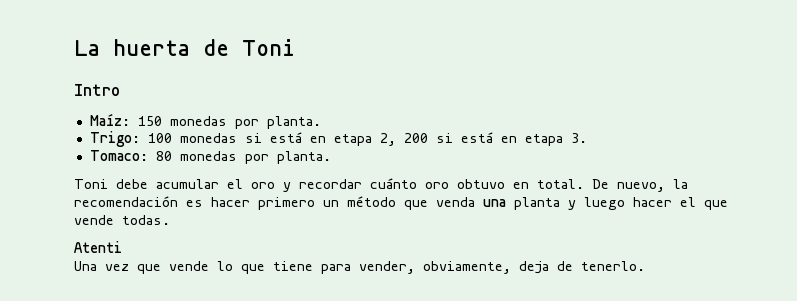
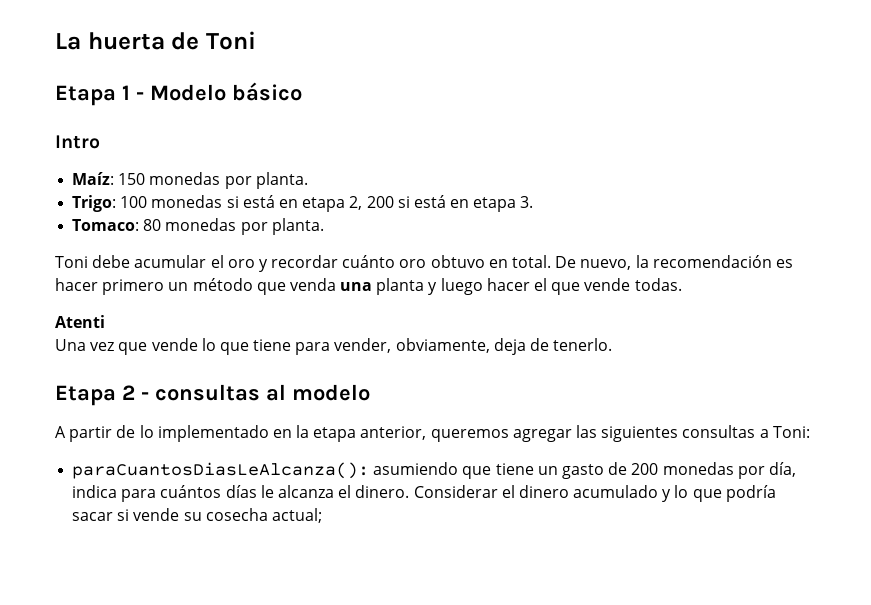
(295, 47) none -> [55,82,302,106] // Etapa 1 - Modelo básico
(645, 266) none -> [55,384,370,406] [55,425,810,442] [72,462,796,479] [72,485,776,502] [72,508,322,523] // Etapa 2 - consultas al modelo // A partir de lo implementado en la etapa anterior, queremos agregar las siguientes consultas a Toni: // paraCuantosDiasLeAlcanza(): asumiendo que tiene un gasto de 200 monedas por día, indica para cuántos días le alcanza el dinero. Considerar el dinero acumulado y lo que podría sacar si vende su cosecha actual;

